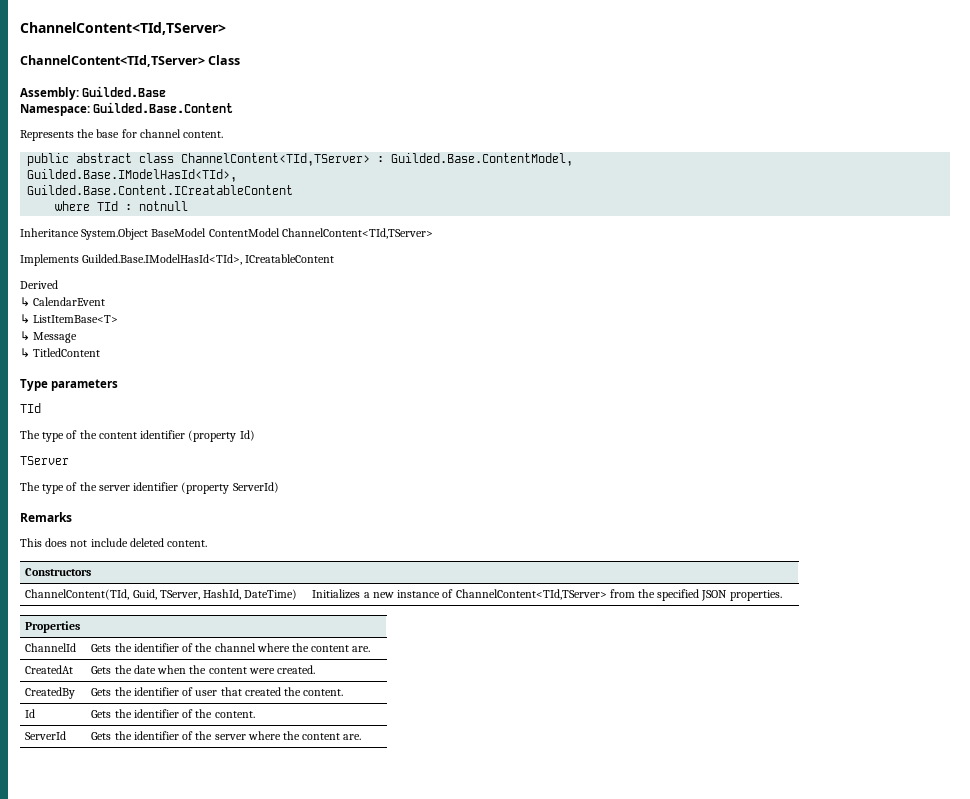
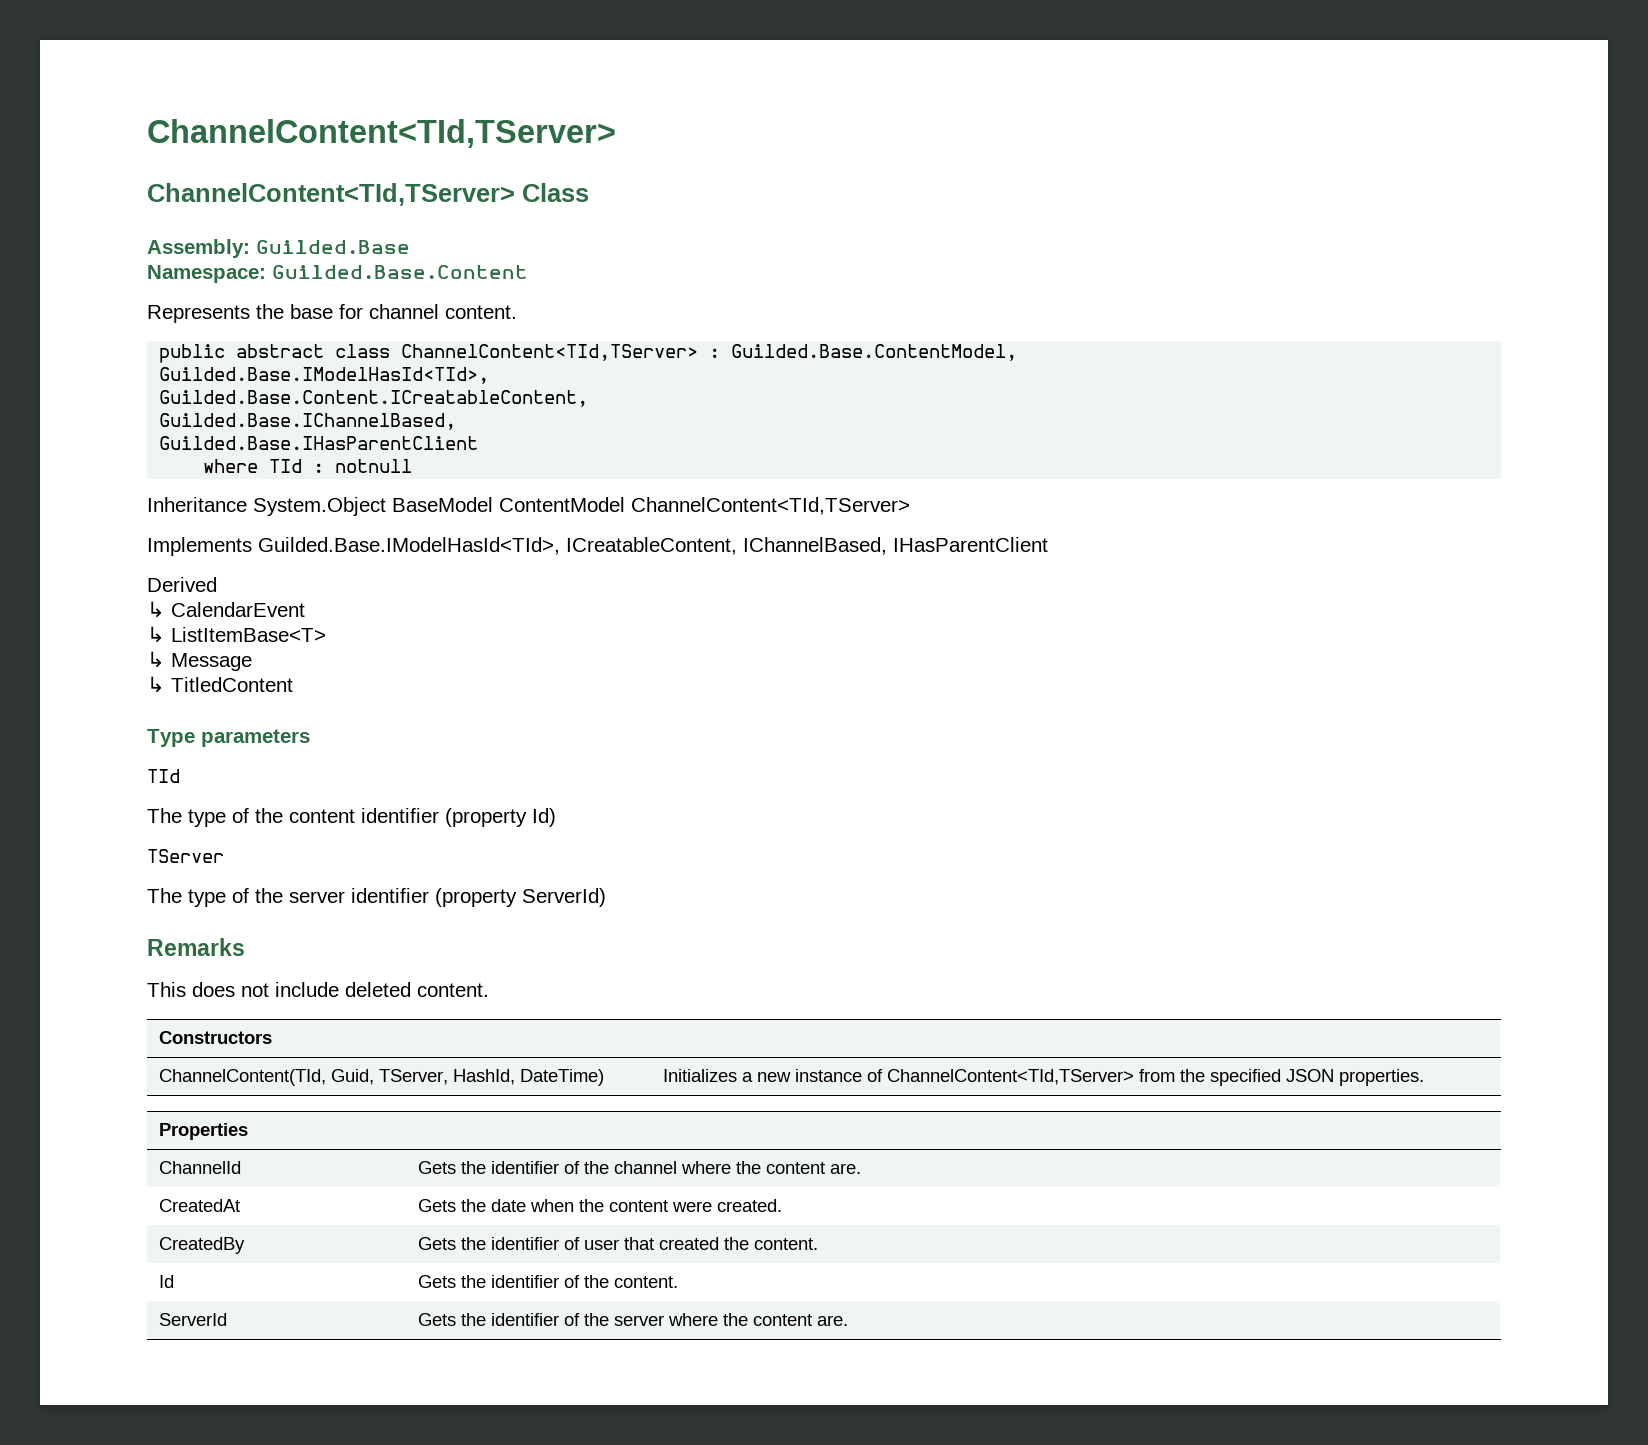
[27,185,294,195] Guilded.Base.Content.ICreatableContent -> [159,390,589,407] [159,413,457,430] [159,436,479,450] Guilded.Base.Content.ICreatableContent, // Guilded.Base.IChannelBased, // Guilded.Base.IHasParentClient
[245,254,335,263] ICreatableContent -> [566,537,1048,555] ICreatableContent, IChannelBased, IHasParentClient

